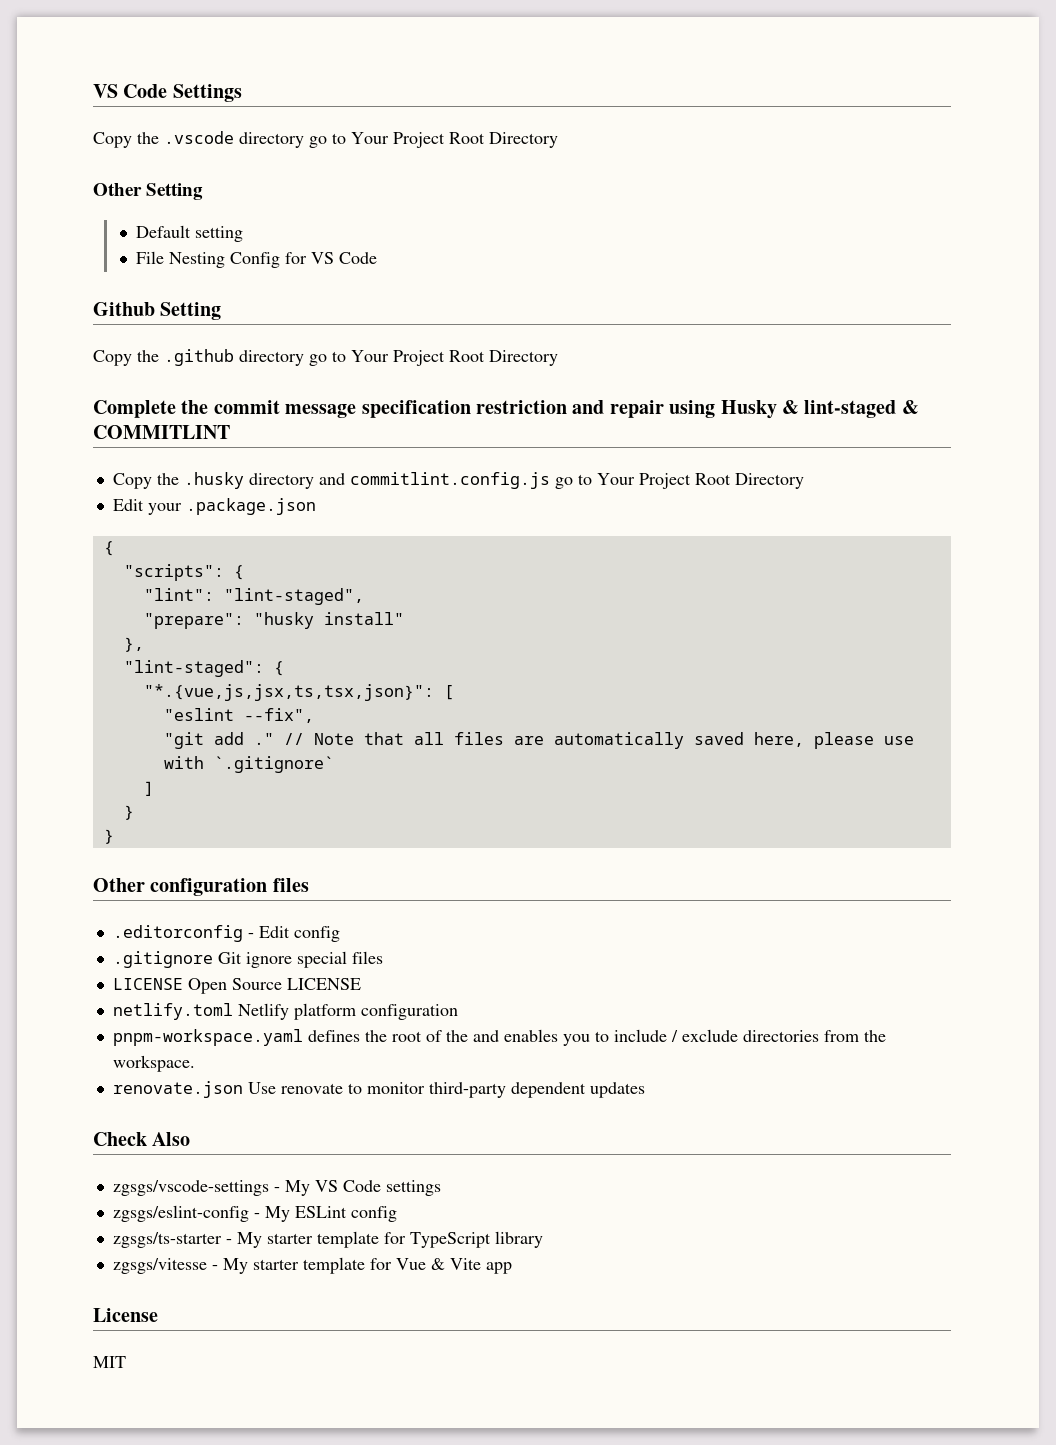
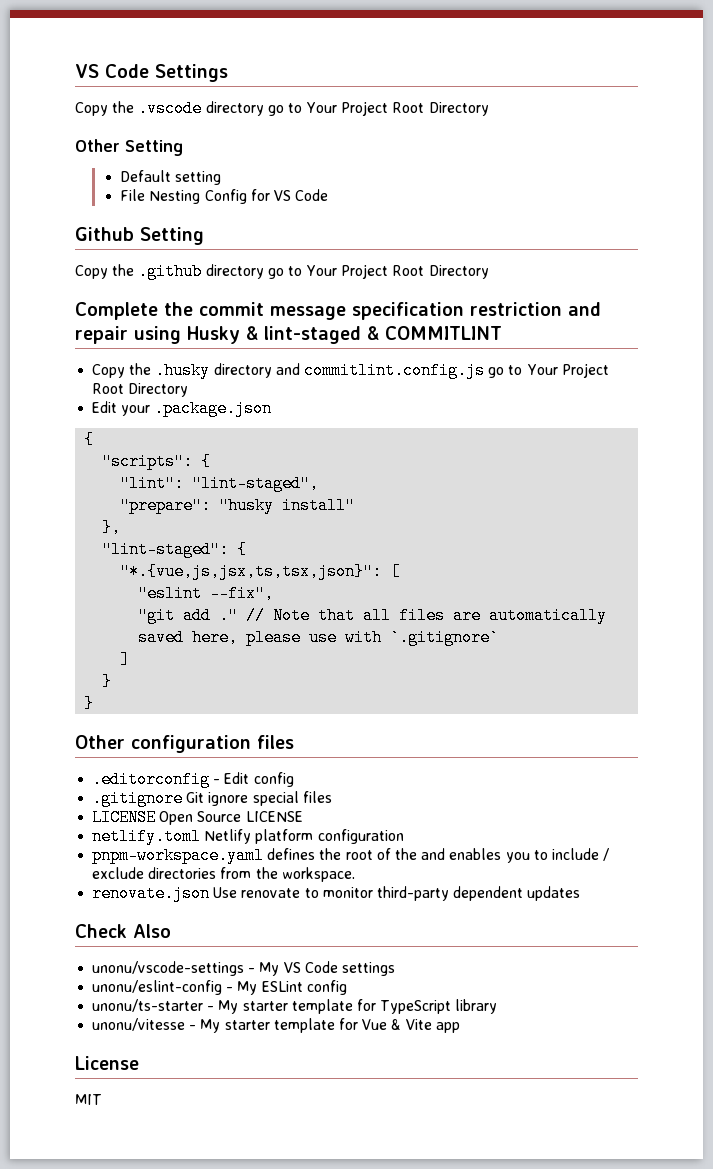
[112,1180,269,1196] zgsgs/vscode-settings -> [92,961,245,976] unonu/vscode-settings
[112,1205,249,1222] zgsgs/eslint-config -> [92,980,223,995] unonu/eslint-config
[112,1232,222,1248] zgsgs/ts-starter -> [92,999,204,1012] unonu/ts-starter
[112,1258,207,1274] zgsgs/vitesse -> [92,1018,186,1031] unonu/vitesse

